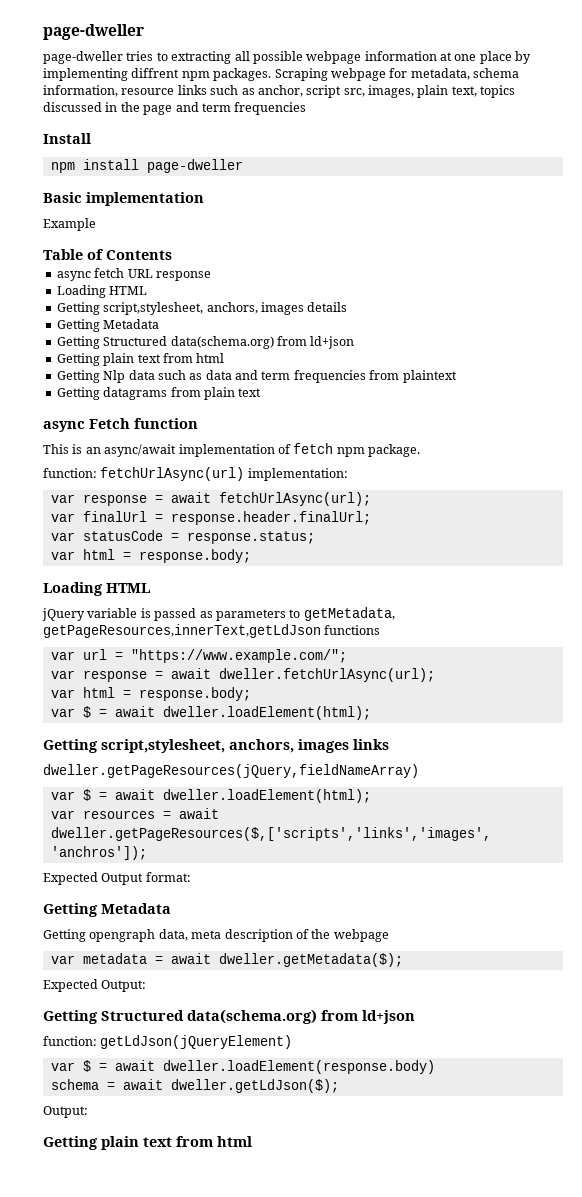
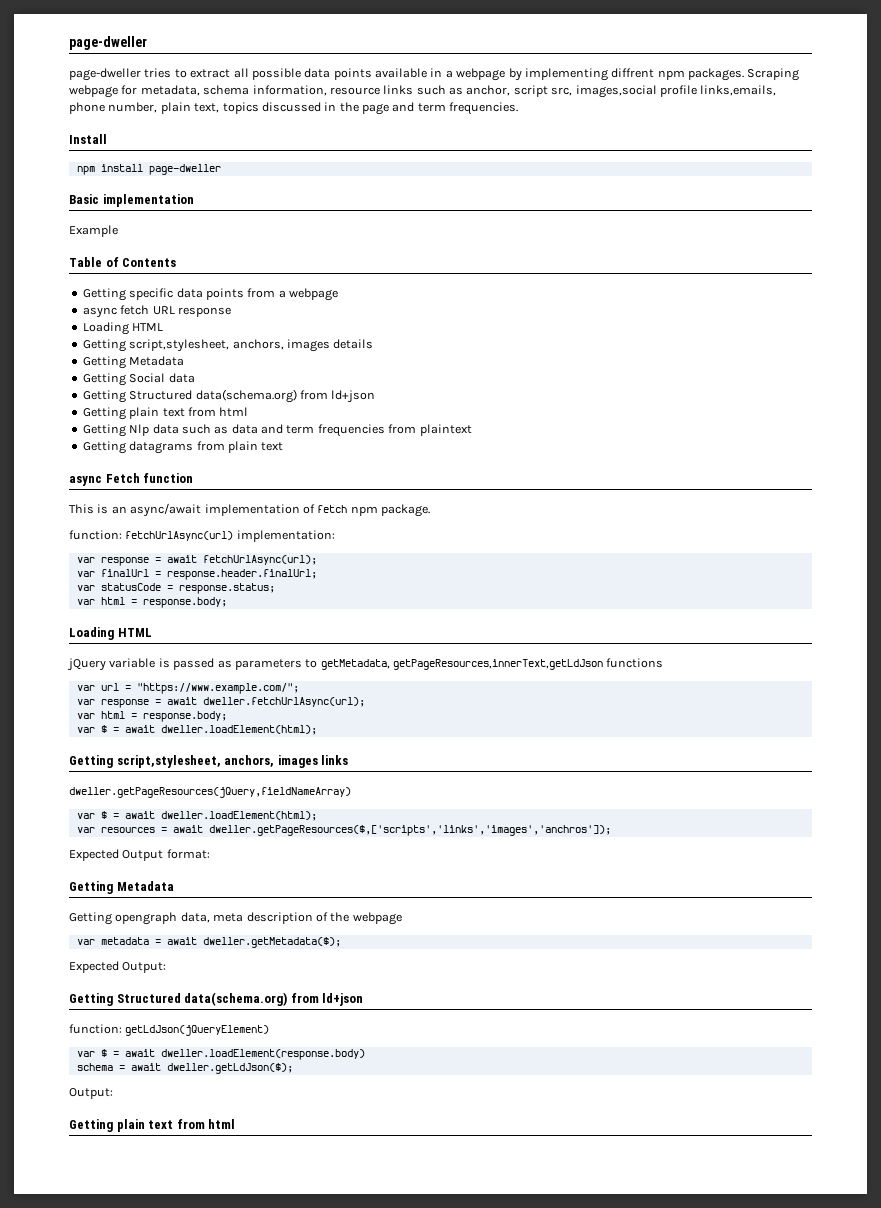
[171,51,232,64] extracting -> [190,69,231,78] extract
[306,51,512,64] webpage information at one place -> [304,68,506,81] data points available in a webpage
[368,85,414,98] images, -> [575,85,777,98] [69,102,158,114] images,social profile links,emails, phone number,
[234,102,307,115] frequencies -> [449,102,519,115] frequencies.
(172, 255) none -> [82,288,338,301] // Getting specific data points from a webpage
(160, 324) none -> [82,373,195,386] // Getting Social data

